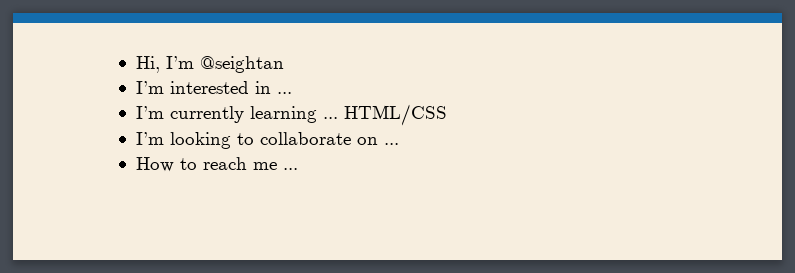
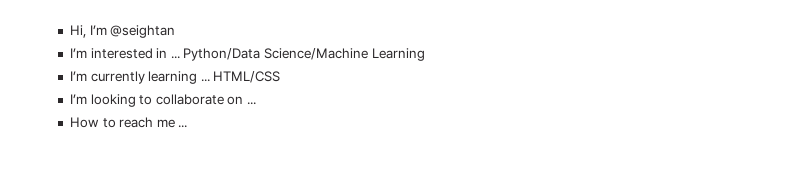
(292, 93) none -> [183,48,425,61] Python/Data Science/Machine Learning

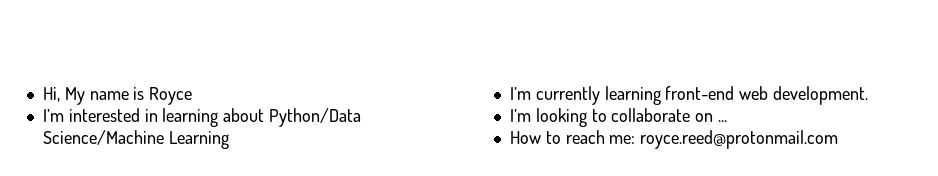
[89,25,176,38] I’m @seightan -> [64,87,193,105] My name is Royce
[170,56,180,59] ... -> [162,108,265,127] learning about
[200,71,281,83] ... HTML/CSS -> [665,86,869,105] front-end web development.
[156,119,188,128] me ... -> [609,130,839,149] me: royce.reed@protonmail.com

